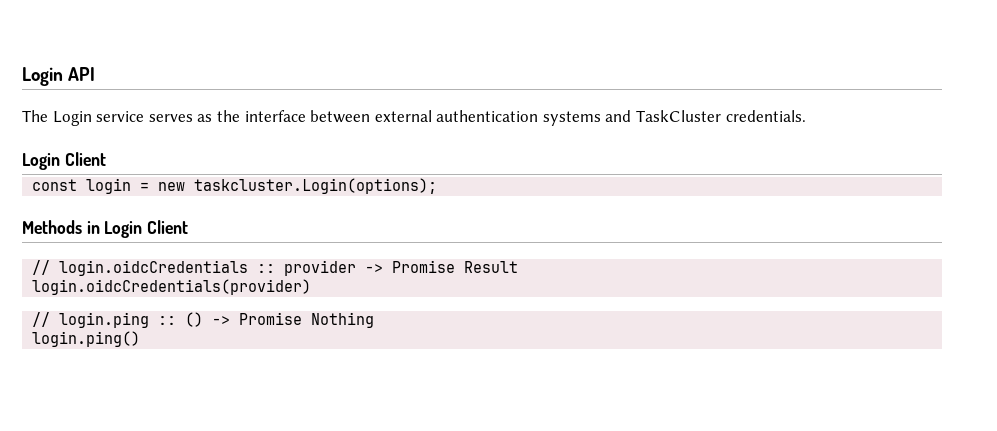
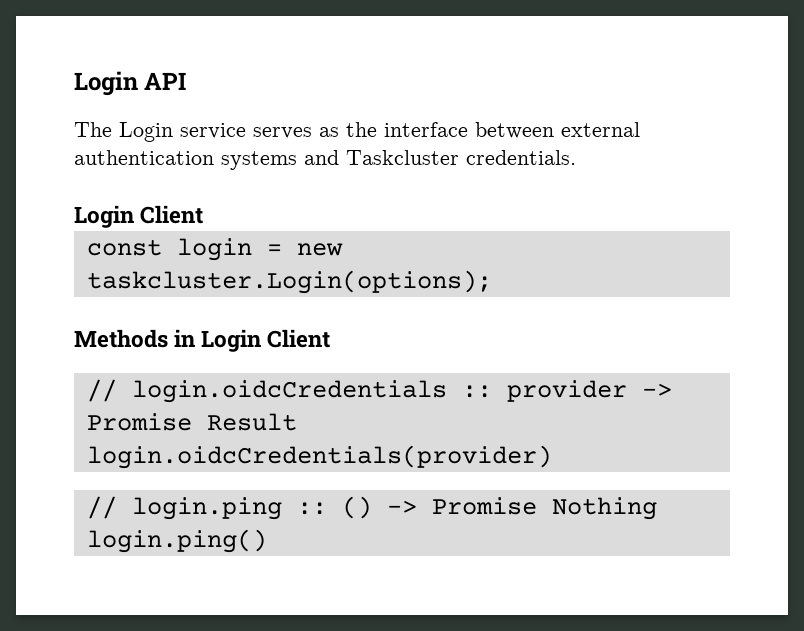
[636,110,722,122] TaskCluster -> [346,150,459,165] Taskcluster

